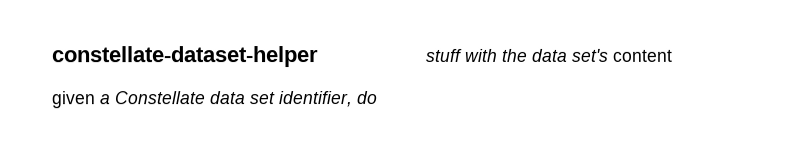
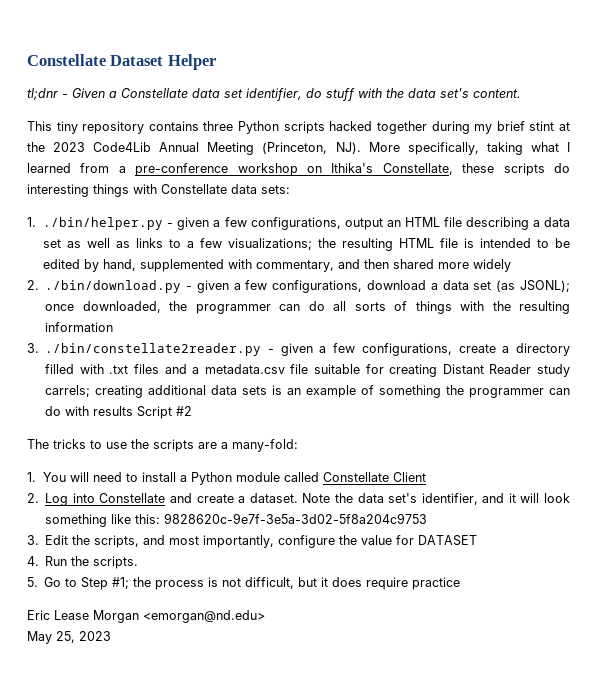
[51,46,318,68] [52,91,96,109] constellate-dataset-helper // given -> [27,54,216,70] [27,88,105,100] Constellate Dataset Helper // tl;dnr - Given
[612,49,672,62] content -> [473,89,521,98] [27,121,571,134] [27,142,570,155] [27,163,570,176] [27,184,290,197] [27,217,571,230] [43,238,571,251] [43,259,512,272] [27,280,570,293] [45,301,571,314] [45,322,114,332] [27,343,570,356] [45,364,571,377] [45,385,571,398] [45,406,193,419] [27,439,298,452] [27,472,427,485] [27,493,570,506] [45,513,428,527] [27,535,478,548] [27,556,139,569] [27,577,461,590] [27,610,265,623] [27,631,111,644] content. // This tiny repository contains three Python scripts hacked together during my brief stint at the 2023 Code4Lib Annual Meeting (Princeton, NJ). More specifically, taking what I learned from a pre-conference workshop on Ithika's Constellate, these scripts do interesting things with Constellate data sets: // 1. ./bin/helper.py - given a few configurations, output an HTML file describing a data set as well as links to a few visualizations; the resulting HTML file is intended to be edited by hand, supplemented with commentary, and then shared more widely // 2. ./bin/download.py - given a few configurations, download a data set (as JSONL); once downloaded, the programmer can do all sorts of things with the resulting information // 3. ./bin/constellate2reader.py - given a few configurations, create a directory filled with .txt files and a metadata.csv file suitable for creating Distant Reader study carrels; creating additional data sets is an example of something the programmer can do with results Script #2 // The tricks to use the scripts are a many-fold: // 1. You will need to install a Python module called Constellate Client // 2. Log into Constellate and create a dataset. Note the data set's identifier, and it will look something like this: 9828620c-9e7f-3e5a-3d02-5f8a204c9753 // 3. Edit the scripts, and most importantly, configure the value for DATASET // 4. Run the scripts. // 5. Go to Step #1; the process is not difficult, but it does require practice // Eric Lease Morgan <emorgan@nd.edu> // May 25, 2023

